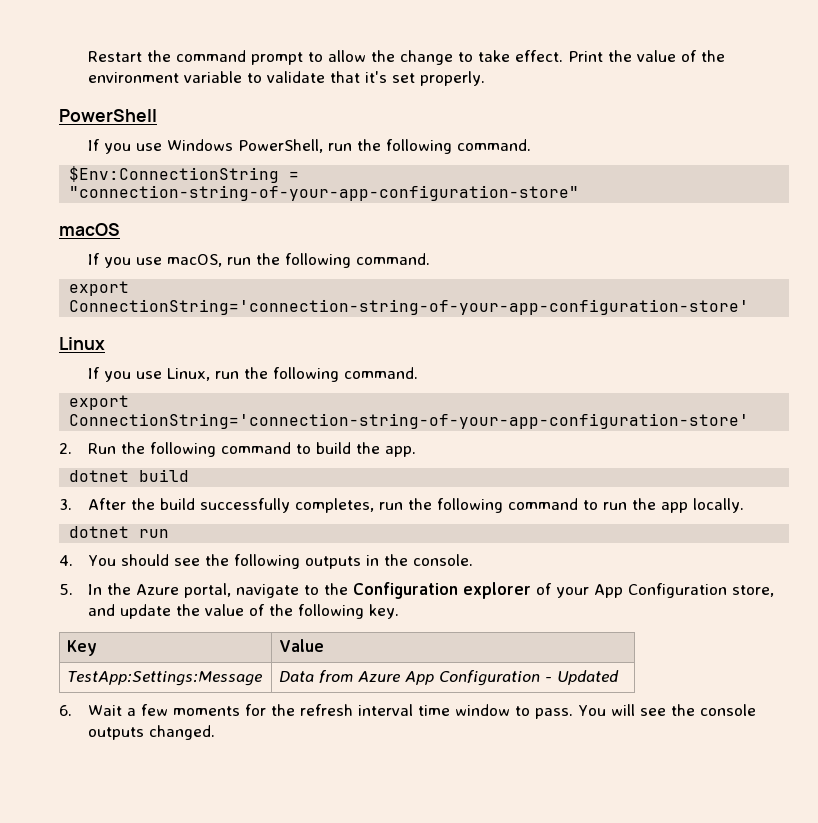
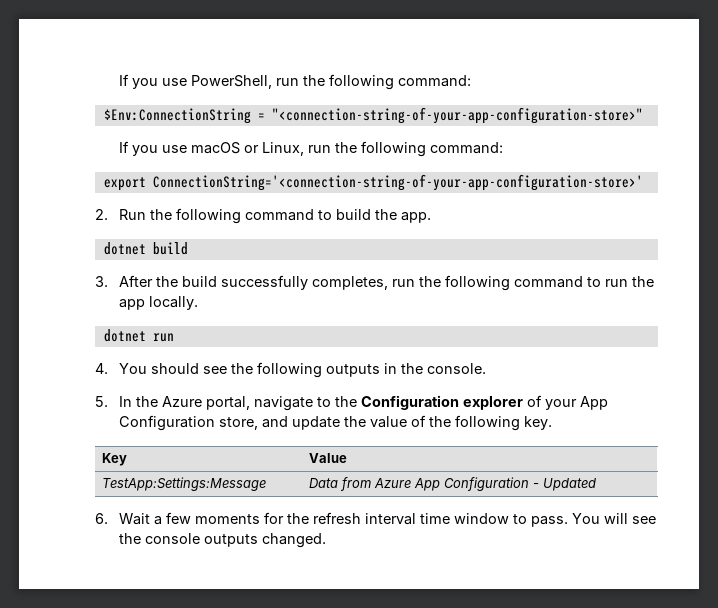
[88,50,726,65] [88,71,486,86] [59,109,157,122] [88,139,532,154] [69,166,300,183] [69,185,580,201] [59,223,120,236] [88,253,431,268] [69,281,130,296] [69,299,750,315] [59,337,105,350] [88,367,163,382] Restart the command prompt to allow the change to take effect. Print the value of the environment variable to validate that it's set properly. // PowerShell // If you use Windows PowerShell, run the following command. // $Env:ConnectionString = "connection-string-of-your-app-configuration-store" // macOS // If you use macOS, run the following command. // export ConnectionString='connection-string-of-your-app-configuration-store' // Linux // If you use -> [119,74,472,90] [103,107,643,124] [119,141,260,156] If you use PowerShell, run the following command: // $Env:ConnectionString = "<connection-string-of-your-app-configuration-store>" // If you use macOS or
[344,367,419,379] [69,395,130,410] [69,413,750,429] command. // export ConnectionString='connection-string-of-your-app-configuration-store' -> [430,142,504,154] [103,174,643,191] command: // export ConnectionString='<connection-string-of-your-app-configuration-store>'

